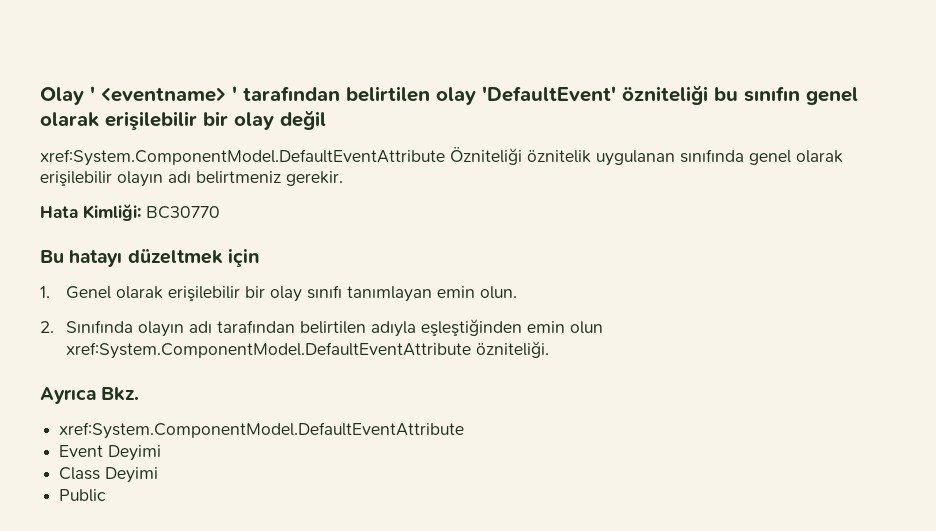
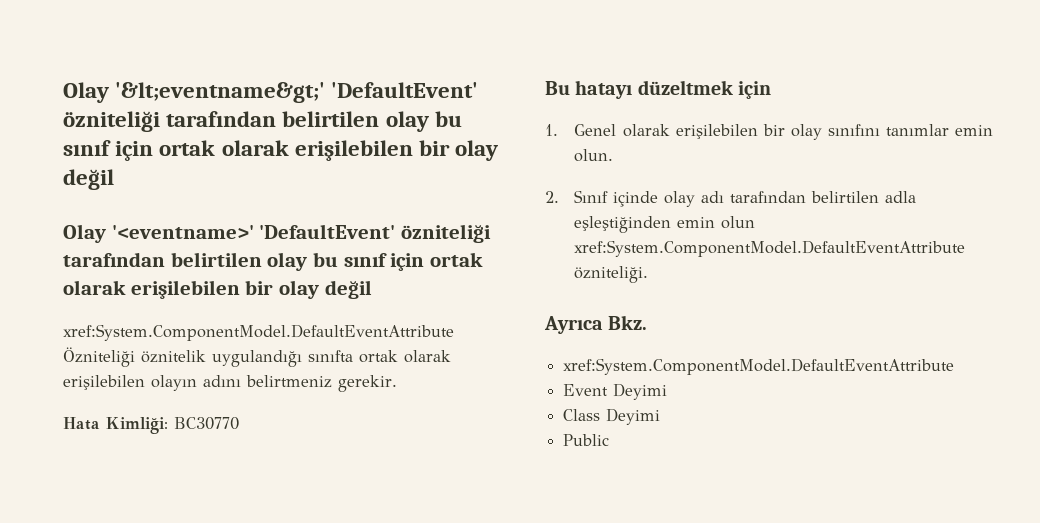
[40,85,858,105] [40,111,197,130] Olay ' <eventname> ' tarafından belirtilen olay 'DefaultEvent' özniteliği bu sınıfın genel olarak erişilebilir -> [63,82,479,103] [63,111,462,132] [63,140,499,161] [63,169,114,190] [63,224,492,243] [63,252,484,271] [63,280,240,299] Olay '&lt;eventname&gt;' 'DefaultEvent' özniteliği tarafından belirtilen olay bu sınıf için ortak olarak erişilebilen bir olay değil // Olay '<eventname>' 'DefaultEvent' özniteliği tarafından belirtilen olay bu sınıf için ortak olarak erişilebilen
[596,149,843,166] [40,171,191,187] uygulanan sınıfında genel olarak erişilebilir olayın adı -> [212,350,451,367] [63,375,241,391] uygulandığı sınıfta ortak olarak erişilebilen olayın adını
[167,285,432,302] erişilebilir bir olay sınıfı tanımlayan -> [675,124,949,140] erişilebilen bir olay sınıfını tanımlar
[65,320,184,337] Sınıfında olayın -> [574,190,696,207] Sınıf içinde olay
[370,321,416,337] adıyla -> [885,191,917,203] adla

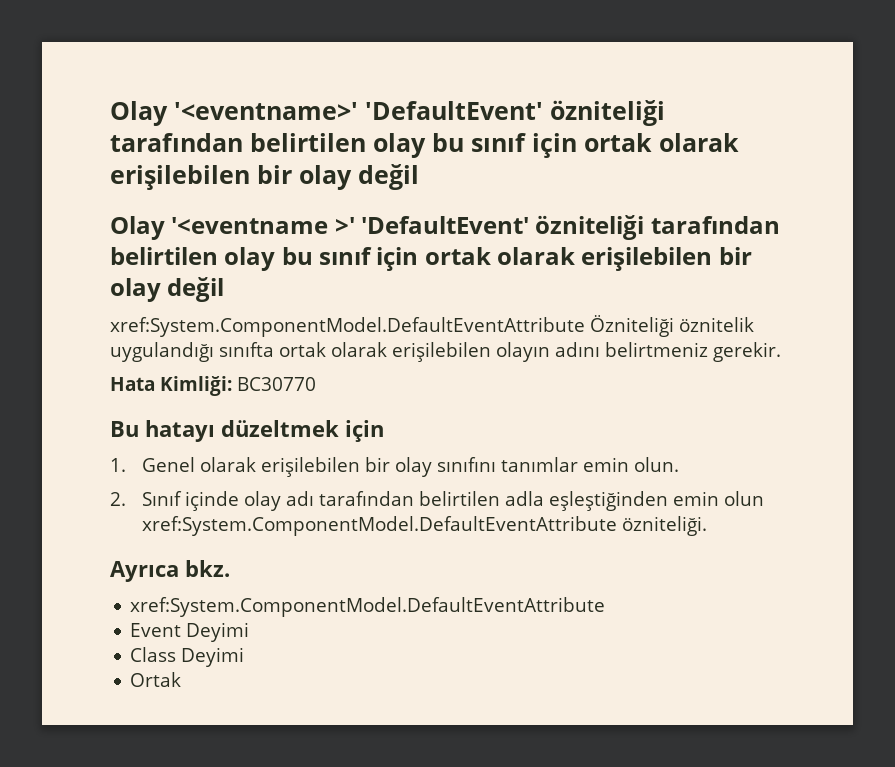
[63,82,326,103] Olay '&lt;eventname&gt;' -> [110,101,358,126] Olay '<eventname>'
[111,225,254,239] '<eventname>' -> [171,217,355,234] '<eventname >'
[608,315,648,330] Bkz. -> [185,560,230,577] bkz.
[563,434,610,446] Public -> [130,672,182,687] Ortak

